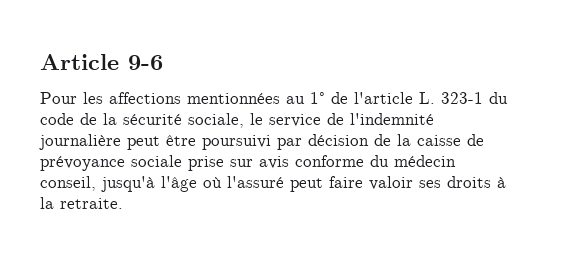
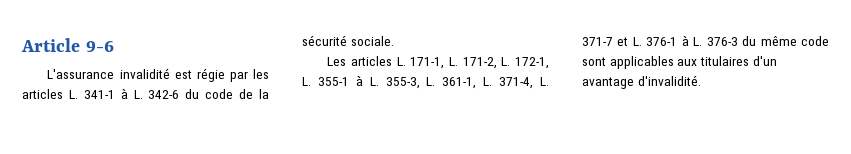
[40,92,483,104] Pour les affections mentionnées au 1° de l'article L. 323-1 -> [47,68,269,82] [22,88,180,99] L'assurance invalidité est régie par les articles L. 341-1 à L. 342-6
[188,113,434,128] [39,134,484,150] [40,155,456,171] [40,176,506,192] [40,197,123,209] sociale, le service de l'indemnité journalière peut être poursuivi par décision de la caisse de prévoyance sociale prise sur avis conforme du médecin conseil, jusqu'à l'âge où l'assuré peut faire valoir ses droits à la retraite. -> [350,36,394,46] [327,56,549,69] [302,75,549,89] [582,35,829,46] [582,56,777,69] [582,75,701,89] sociale. // Les articles L. 171-1, L. 171-2, L. 172-1, L. 355-1 à L. 355-3, L. 361-1, L. 371-4, L. 371-7 et L. 376-1 à L. 376-3 du même code sont applicables aux titulaires d'un avantage d'invalidité.

